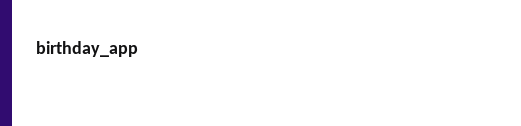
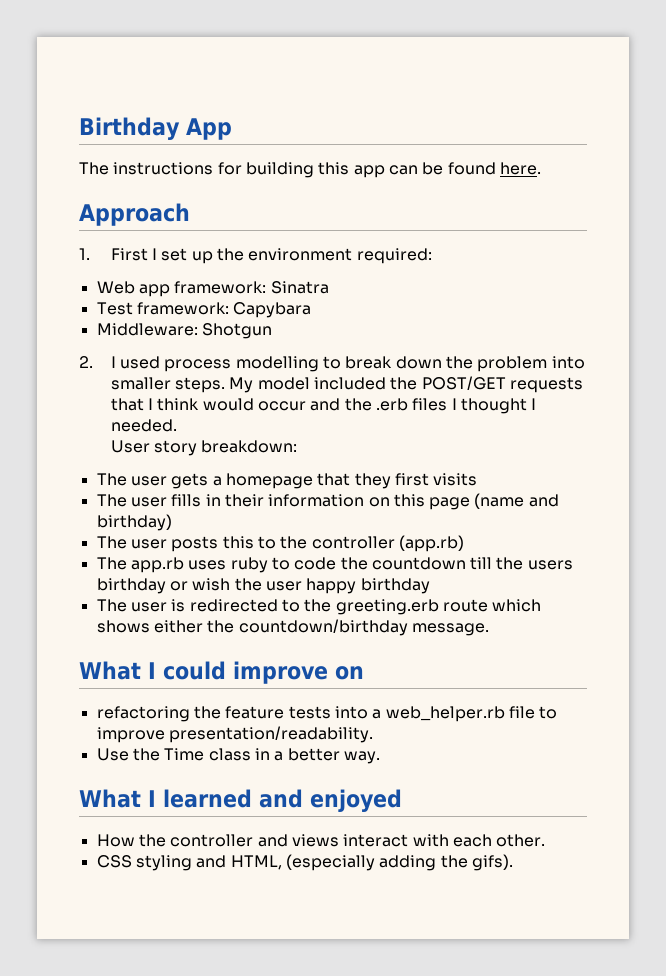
[36,41,138,57] birthday_app -> [79,117,232,140] [79,162,541,178] [79,203,190,226] [79,248,432,264] [96,281,329,297] [96,302,312,318] [96,323,272,339] [79,356,585,372] [110,376,583,393] [110,398,537,414] [110,419,177,432] [110,440,298,456] [96,473,478,489] [96,493,559,510] [96,514,172,531] [96,535,464,552] [96,557,573,573] [96,578,430,594] [96,599,542,615] [96,619,489,636] [79,661,364,684] [96,706,558,722] [96,726,373,743] [96,748,380,764] [79,789,402,812] [96,834,546,847] [96,854,513,871] Birthday App // The instructions for building this app can be found here. // Approach // 1. First I set up the environment required: // Web app framework: Sinatra // Test framework: Capybara // Middleware: Shotgun // 2. I used process modelling to break down the problem into smaller steps. My model included the POST/GET requests that I think would occur and the .erb files I thought I needed. // User story breakdown: // The user gets a homepage that they first visits // The user fills in their information on this page (name and birthday) // The user posts this to the controller (app.rb) // The app.rb uses ruby to code the countdown till the users birthday or wish the user happy birthday // The user is redirected to the greeting.erb route which shows either the countdown/birthday message. // What I could improve on // refactoring the feature tests into a web_helper.rb file to improve presentation/readability. // Use the Time class in a better way. // What I learned and enjoyed // How the controller and views interact with each other. // CSS styling and HTML, (especially adding the gifs).

